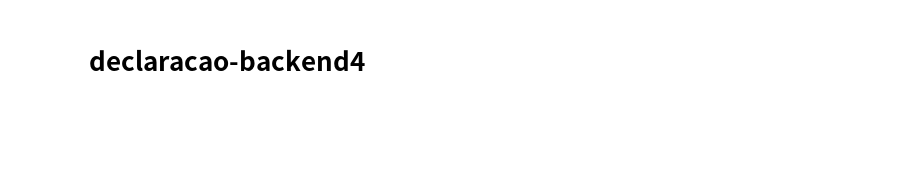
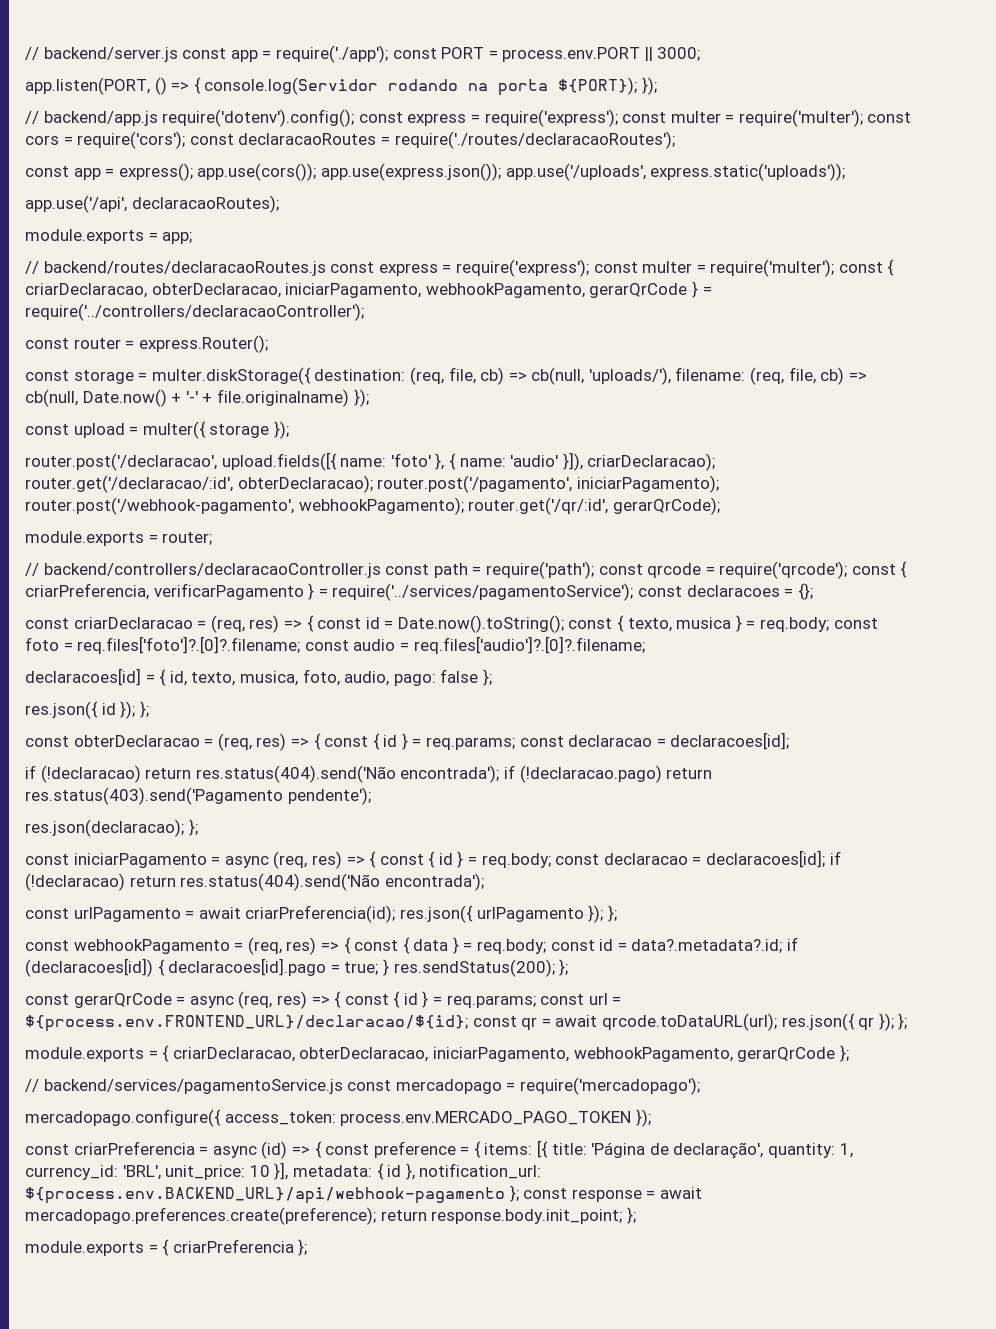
[89,49,365,71] declaracao-backend4 -> [25,45,701,63] [25,77,657,96] [25,109,912,127] [25,131,675,149] [25,163,846,181] [25,195,279,213] [25,229,193,244] [25,259,895,277] [25,281,712,298] [25,303,364,321] [25,335,268,353] [25,367,867,385] [25,389,369,407] [25,421,289,439] [25,452,716,471] [25,475,719,493] [25,497,720,515] [25,531,213,546] [25,561,908,579] [25,583,813,601] [25,615,878,633] [25,636,645,654] [25,668,492,686] [25,701,149,719] [25,732,790,751] [25,765,713,783] [25,787,371,805] [25,819,198,837] [25,850,841,869] [25,873,484,891] [25,905,617,923] [25,937,799,955] [25,958,569,977] [25,991,622,1009] [25,1013,908,1032] [25,1045,849,1062] [25,1077,700,1095] [25,1109,651,1127] [25,1140,853,1159] [25,1162,542,1180] [25,1185,702,1204] [25,1207,636,1225] [25,1239,308,1256] // backend/server.js const app = require('./app'); const PORT = process.env.PORT || 3000; // app.listen(PORT, () => { console.log(Servidor rodando na porta ${PORT}); }); // // backend/app.js require('dotenv').config(); const express = require('express'); const multer = require('multer'); const cors = require('cors'); const declaracaoRoutes = require('./routes/declaracaoRoutes'); // const app = express(); app.use(cors()); app.use(express.json()); app.use('/uploads', express.static('uploads')); // app.use('/api', declaracaoRoutes); // module.exports = app; // // backend/routes/declaracaoRoutes.js const express = require('express'); const multer = require('multer'); const { criarDeclaracao, obterDeclaracao, iniciarPagamento, webhookPagamento, gerarQrCode } = require('../controllers/declaracaoController'); // const router = express.Router(); // const storage = multer.diskStorage({ destination: (req, file, cb) => cb(null, 'uploads/'), filename: (req, file, cb) => cb(null, Date.now() + '-' + file.originalname) }); // const upload = multer({ storage }); // router.post('/declaracao', upload.fields([{ name: 'foto' }, { name: 'audio' }]), criarDeclaracao); router.get('/declaracao/:id', obterDeclaracao); router.post('/pagamento', iniciarPagamento); router.post('/webhook-pagamento', webhookPagamento); router.get('/qr/:id', gerarQrCode); // module.exports = router; // // backend/controllers/declaracaoController.js const path = require('path'); const qrcode = require('qrcode'); const { criarPreferencia, verificarPagamento } = require('../services/pagamentoService'); const declaracoes = {}; // const criarDeclaracao = (req, res) => { const id = Date.now().toString(); const { texto, musica } = req.body; const foto = req.files['foto']?.[0]?.filename; const audio = req.files['audio']?.[0]?.filename; // declaracoes[id] = { id, texto, musica, foto, audio, pago: false }; // res.json({ id }); }; // const obterDeclaracao = (req, res) => { const { id } = req.params; const declaracao = declaracoes[id]; // if (!declaracao) return res.status(404).send('Não encontrada'); if (!declaracao.pago) return res.status(403).send('Pagamento pendente'); // res.json(declaracao); }; // const iniciarPagamento = async (req, res) => { const { id } = req.body; const declaracao = declaracoes[id]; if (!declaracao) return res.status(404).send('Não encontrada'); // const urlPagamento = await criarPreferencia(id); res.json({ urlPagamento }); }; // const webhookPagamento = (req, res) => { const { data } = req.body; const id = data?.metadata?.id; if (declaracoes[id]) { declaracoes[id].pago = true; } res.sendStatus(200); }; // const gerarQrCode = async (req, res) => { const { id } = req.params; const url = ${process.env.FRONTEND_URL}/declaracao/${id}; const qr = await qrcode.toDataURL(url); res.json({ qr }); }; // module.exports = { criarDeclaracao, obterDeclaracao, iniciarPagamento, webhookPagamento, gerarQrCode }; // // backend/services/pagamentoService.js const mercadopago = require('mercadopago'); // mercadopago.configure({ access_token: process.env.MERCADO_PAGO_TOKEN }); // const criarPreferencia = async (id) => { const preference = { items: [{ title: 'Página de declaração', quantity: 1, currency_id: 'BRL', unit_price: 10 }], metadata: { id }, notification_url: ${process.env.BACKEND_URL}/api/webhook-pagamento }; const response = await mercadopago.preferences.create(preference); return response.body.init_point; }; // module.exports = { criarPreferencia };

